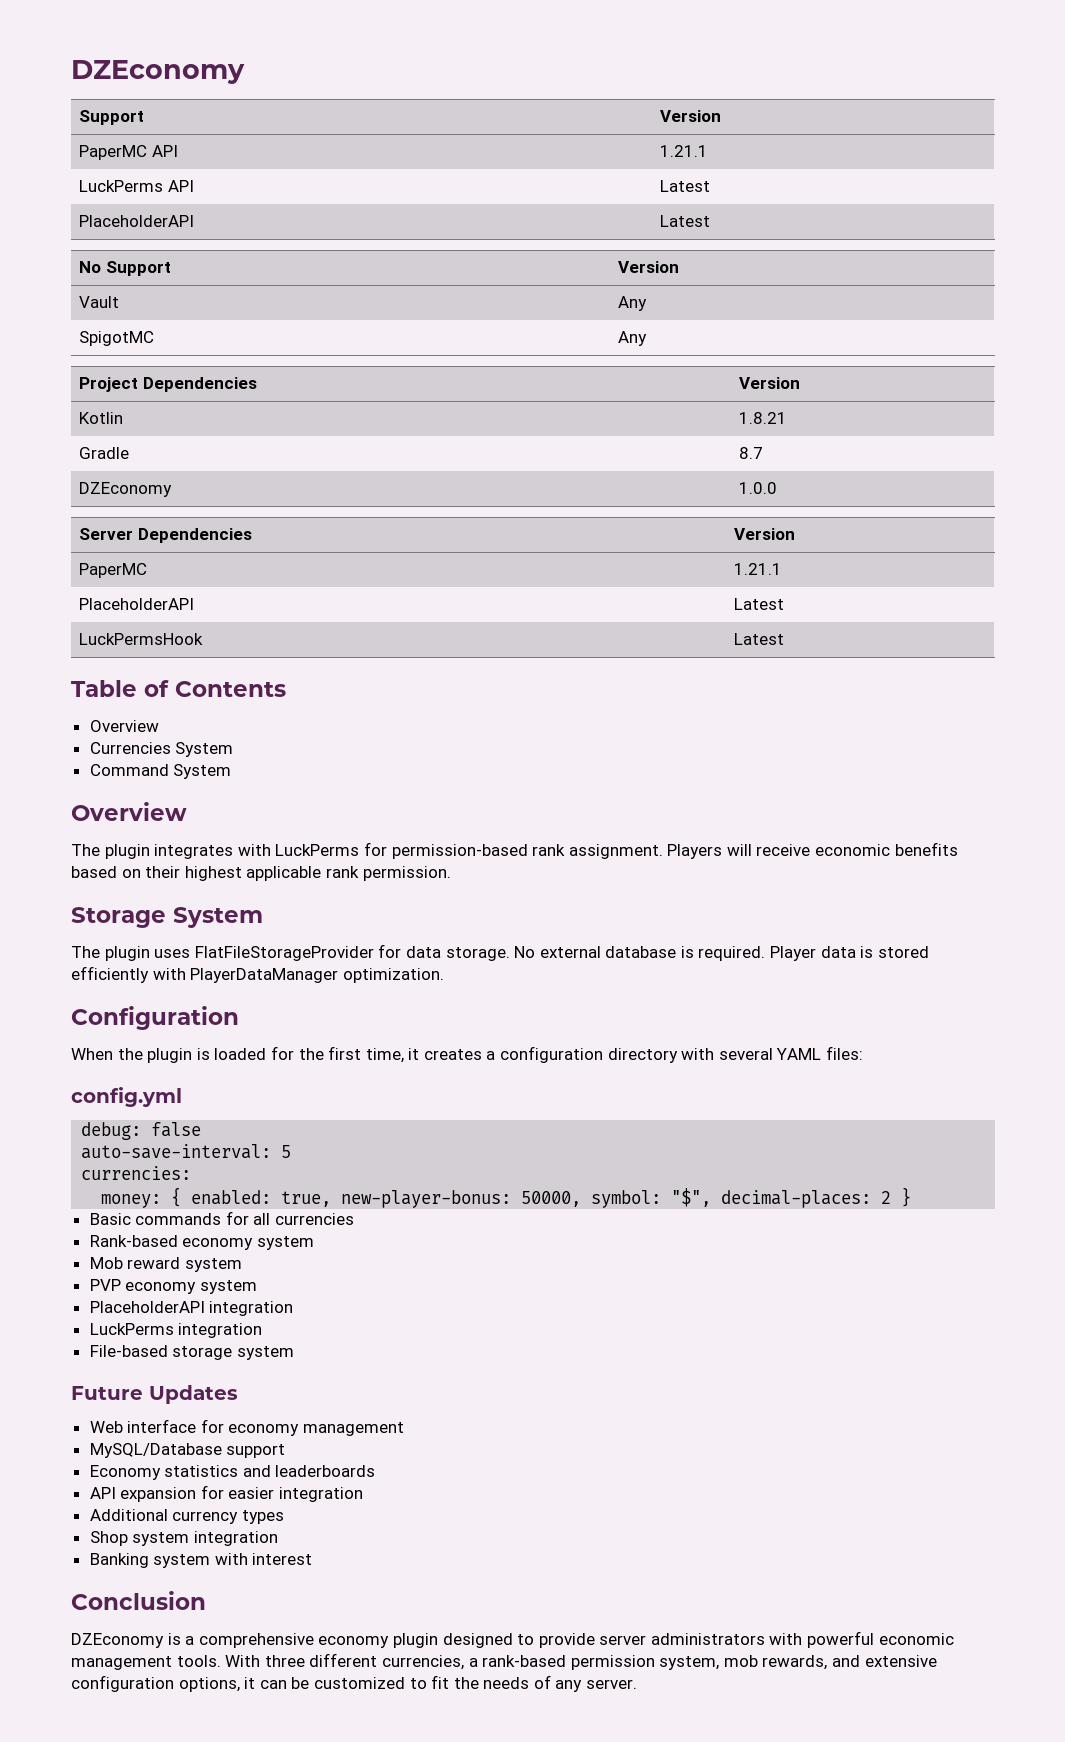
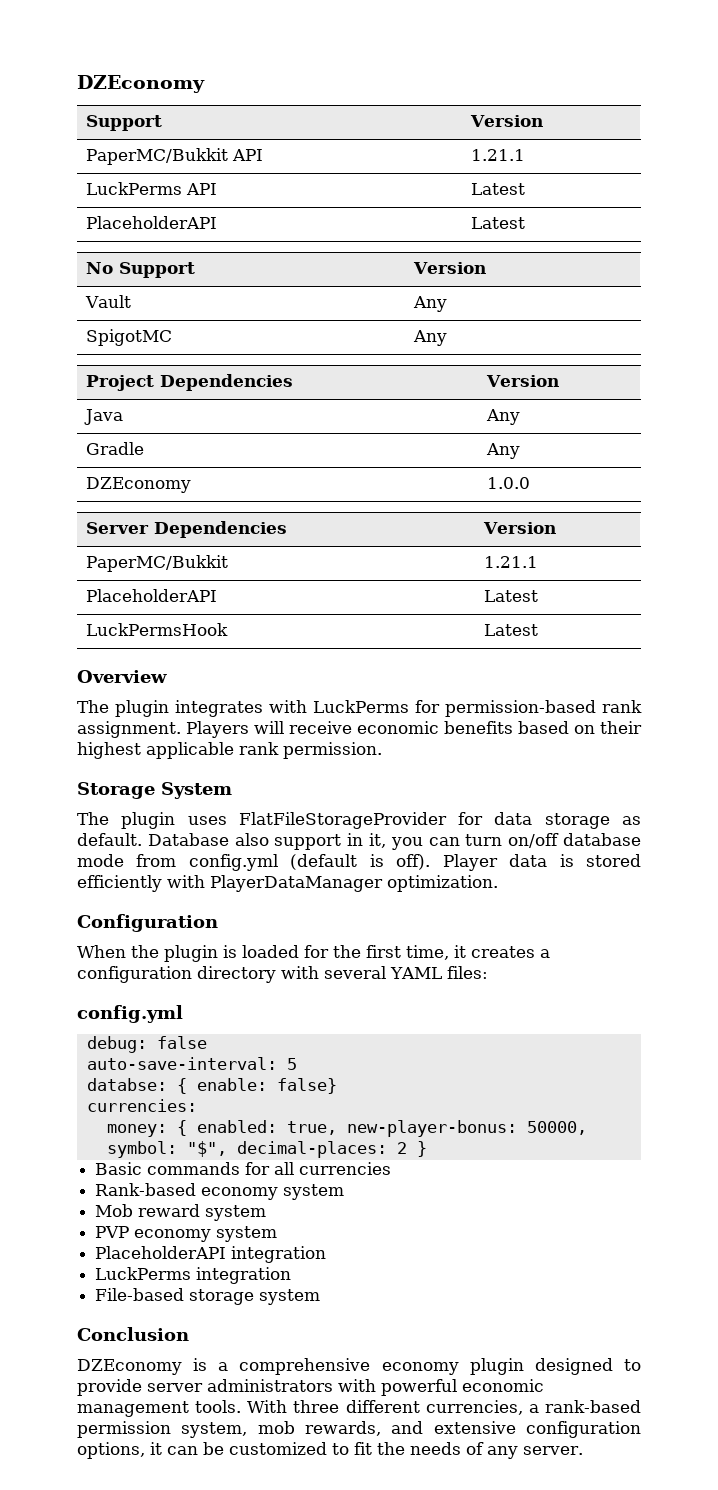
[78,145,147,160] PaperMC -> [85,148,228,165] PaperMC/Bukkit
[78,412,123,424] [738,412,787,424] Kotlin | 1.8.21 -> [83,409,123,425] [485,409,520,425] Java | Any
[738,447,763,459] 8.7 -> [485,443,520,459] Any
[78,563,147,578] PaperMC -> [85,555,228,572] PaperMC/Bukkit
[71,680,286,697] [89,720,159,732] [89,742,234,757] [89,764,232,779] // Table of Contents // Overview // Currencies System // Command System -> (538, 630) none
[445,946,766,961] storage. No external database is required. -> [544,813,641,829] [77,833,642,850] [77,854,431,871] storage as default. Database also support in it, you can turn on/off database mode from config.yml (default is off).
(292, 1151) none -> [86,1078,337,1094] // databse: { enable: false}
[71,1385,238,1404] [89,1419,405,1436] [89,1443,286,1458] [89,1465,376,1480] [89,1485,364,1502] [89,1509,284,1524] [89,1531,278,1546] [89,1553,313,1568] // Future Updates // Web interface for economy management // MySQL/Database support // Economy statistics and leaderboards // API expansion for easier integration // Additional currency types // Shop system integration // Banking system with interest -> (321, 1297) none

